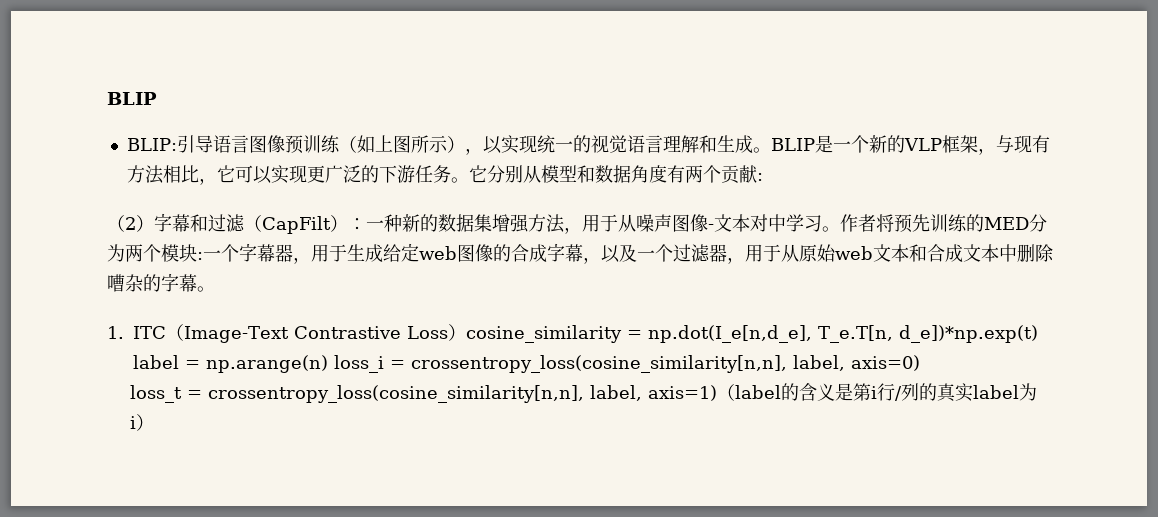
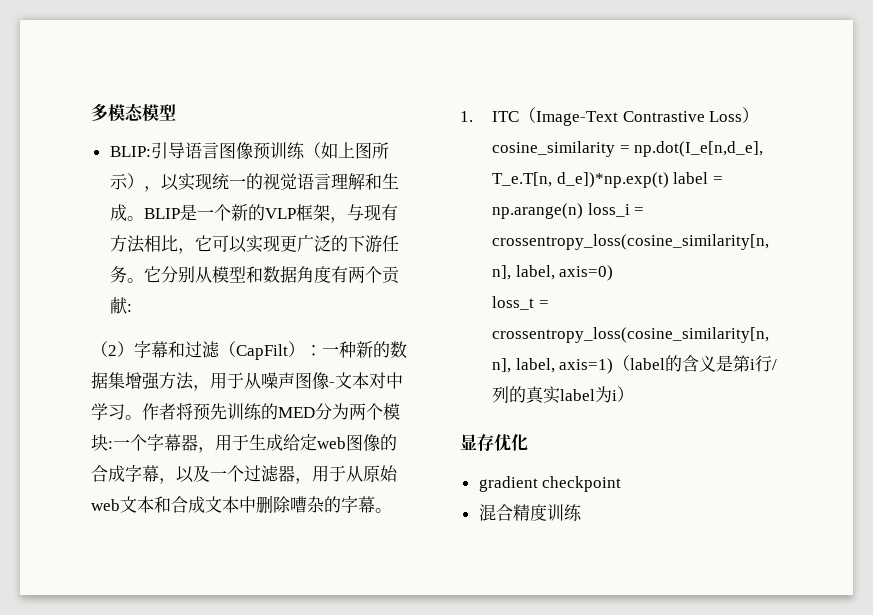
[107,92,157,105] BLIP -> [91,103,176,121] 多模态模型
(154, 422) none -> [460,434,528,451] [478,476,622,492] [478,504,582,521] // 显存优化 // gradient checkpoint // 混合精度训练

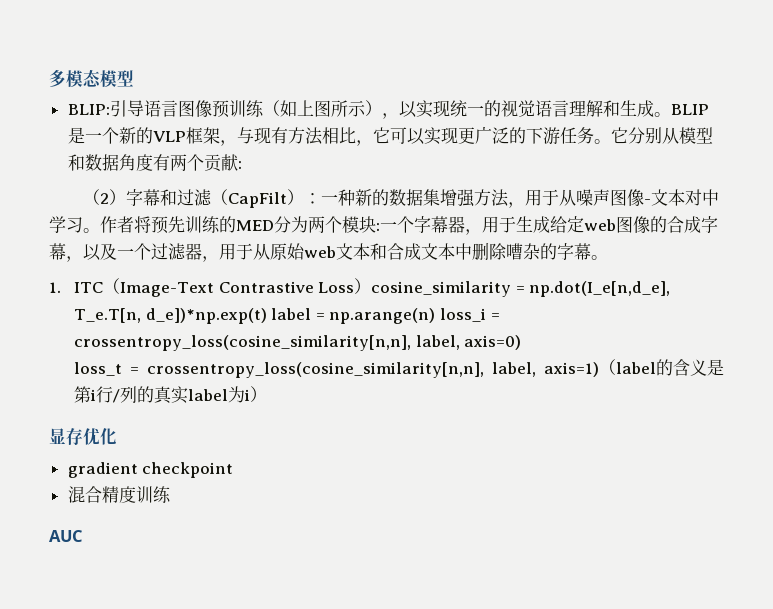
(582, 512) none -> [49,530,83,542] // AUC

